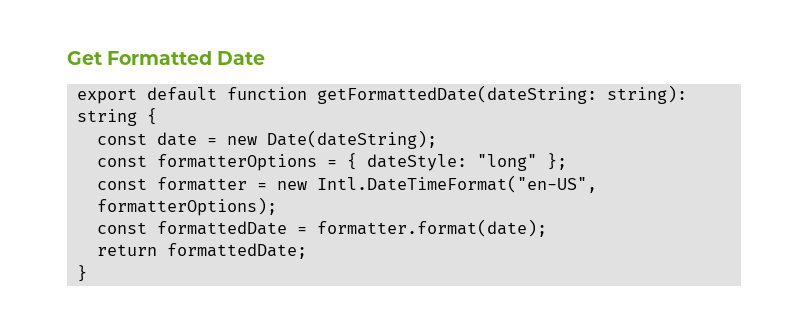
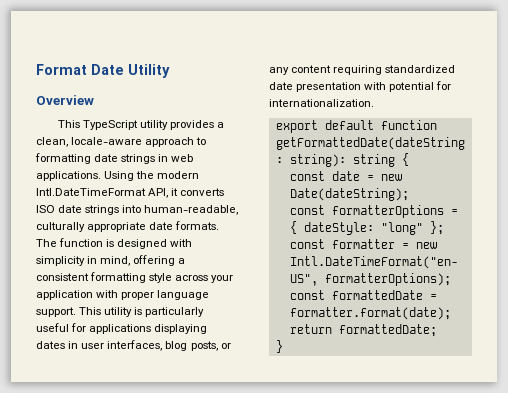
[67,51,213,65] Get Formatted -> [36,64,87,75] Format
(266, 58) none -> [128,64,170,78] [36,95,94,105] [57,120,225,130] [36,137,207,147] [35,153,194,164] [36,171,200,181] [36,188,225,198] [36,205,239,215] [36,221,220,232] [36,238,193,249] [36,255,186,266] [36,272,234,283] [36,290,210,300] [36,307,205,317] [36,323,208,334] [36,340,231,351] [269,65,456,75] [269,81,452,92] [269,99,374,107] Utility // Overview // This TypeScript utility provides a clean, locale-aware approach to formatting date strings in web applications. Using the modern Intl.DateTimeFormat API, it converts ISO date strings into human-readable, culturally appropriate date formats. The function is designed with simplicity in mind, offering a consistent formatting style across your application with proper language support. This utility is particularly useful for applications displaying dates in user interfaces, blog posts, or any content requiring standardized date presentation with potential for internationalization.

